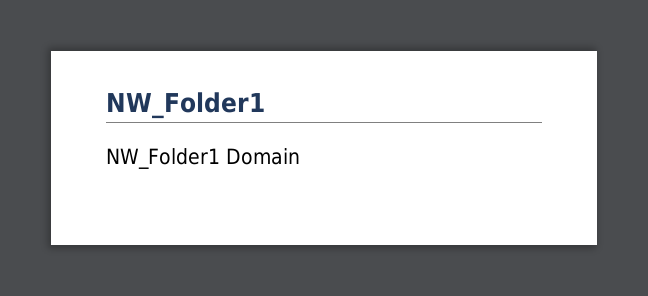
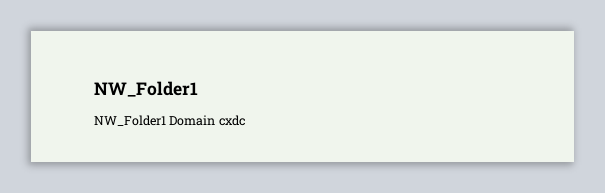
(300, 156) none -> [218,115,245,126] cxdc

